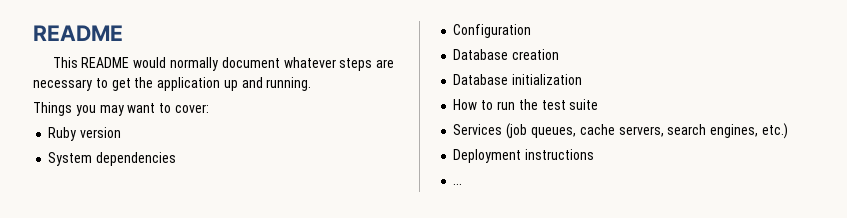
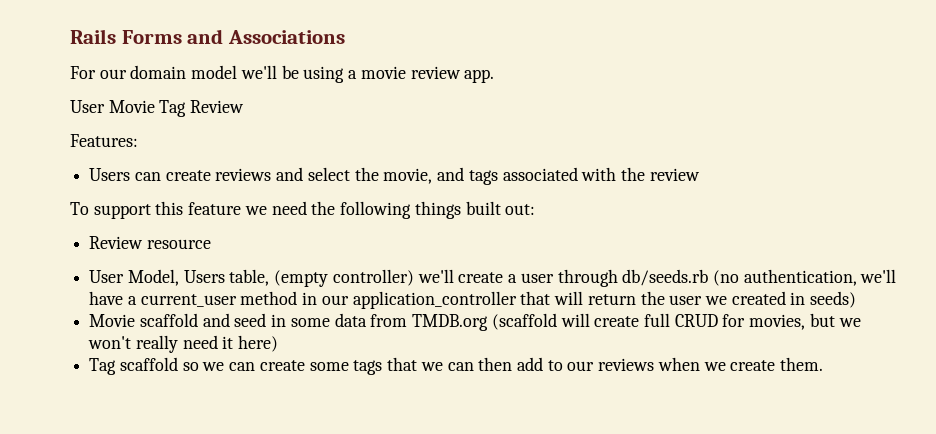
[33,25,123,41] [52,57,395,71] [33,77,312,91] [33,102,209,116] [48,127,122,141] [48,152,177,166] [453,24,532,38] [453,49,560,60] [453,74,583,85] [453,99,599,110] [453,123,788,139] [453,149,595,163] [453,183,463,185] README // This README would normally document whatever steps are necessary to get the application up and running. // Things you may want to cover: // Ruby version // System dependencies // Configuration // Database creation // Database initialization // How to run the test suite // Services (job queues, cache servers, search engines, etc.) // Deployment instructions // ... -> [70,29,345,44] [70,65,495,83] [70,100,245,117] [70,134,138,147] [89,167,700,185] [70,201,536,219] [89,236,211,249] [89,269,897,287] [89,291,857,309] [89,313,861,331] [88,335,279,353] [89,357,824,375] Rails Forms and Associations // For our domain model we'll be using a movie review app. // User Movie Tag Review // Features: // Users can create reviews and select the movie, and tags associated with the review // To support this feature we need the following things built out: // Review resource // User Model, Users table, (empty controller) we'll create a user through db/seeds.rb (no authentication, we'll have a current_user method in our application_controller that will return the user we created in seeds) // Movie scaffold and seed in some data from TMDB.org (scaffold will create full CRUD for movies, but we won't really need it here) // Tag scaffold so we can create some tags that we can then add to our reviews when we create them.

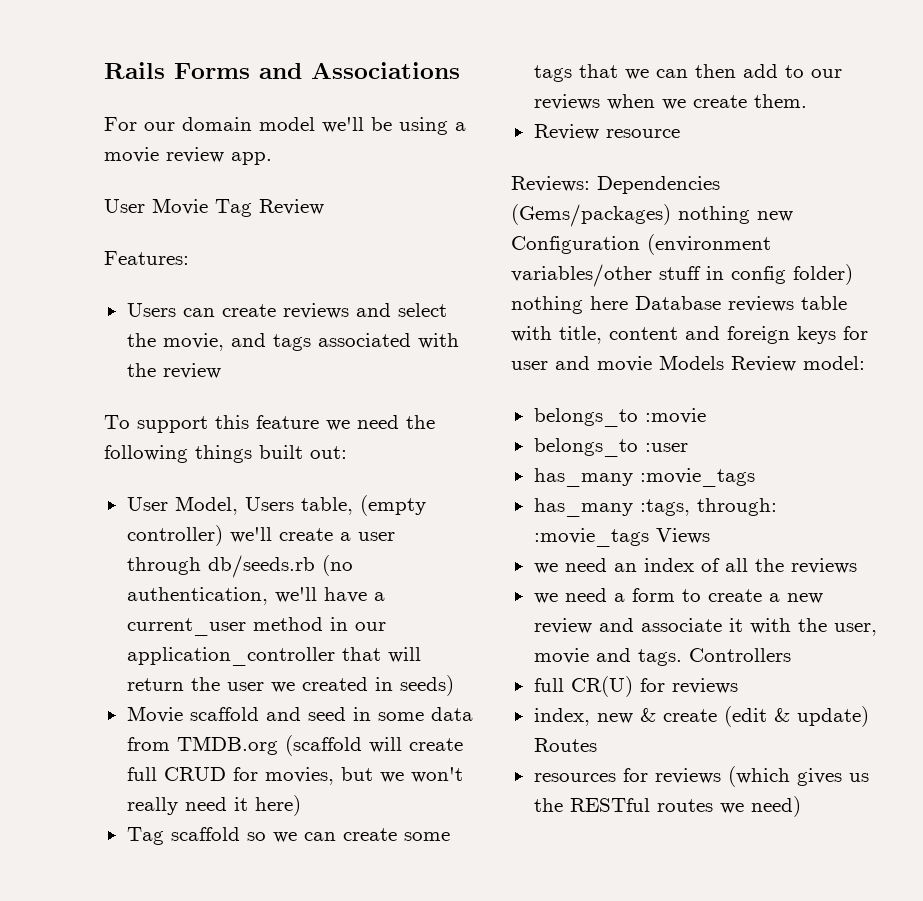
[89,236,211,249] // Review resource -> (347, 452) none
(824, 364) none -> [533,124,680,140] [511,176,720,194] [511,204,793,227] [511,234,771,255] [511,264,853,287] [511,296,847,314] [511,326,868,344] [511,355,865,372] [533,408,706,427] [533,438,688,457] [533,468,755,487] [533,498,777,517] [533,528,710,547] [533,558,857,574] [533,588,823,604] [533,618,877,636] [533,648,791,666] [533,676,738,697] [533,706,869,727] [533,738,597,752] [533,766,869,787] [533,796,801,817] // Review resource // Reviews: Dependencies (Gems/packages) nothing new Configuration (environment variables/other stuff in config folder) nothing here Database reviews table with title, content and foreign keys for user and movie Models Review model: // belongs_to :movie // belongs_to :user // has_many :movie_tags // has_many :tags, through: :movie_tags Views // we need an index of all the reviews // we need a form to create a new review and associate it with the user, movie and tags. Controllers // full CR(U) for reviews // index, new & create (edit & update) Routes // resources for reviews (which gives us the RESTful routes we need)

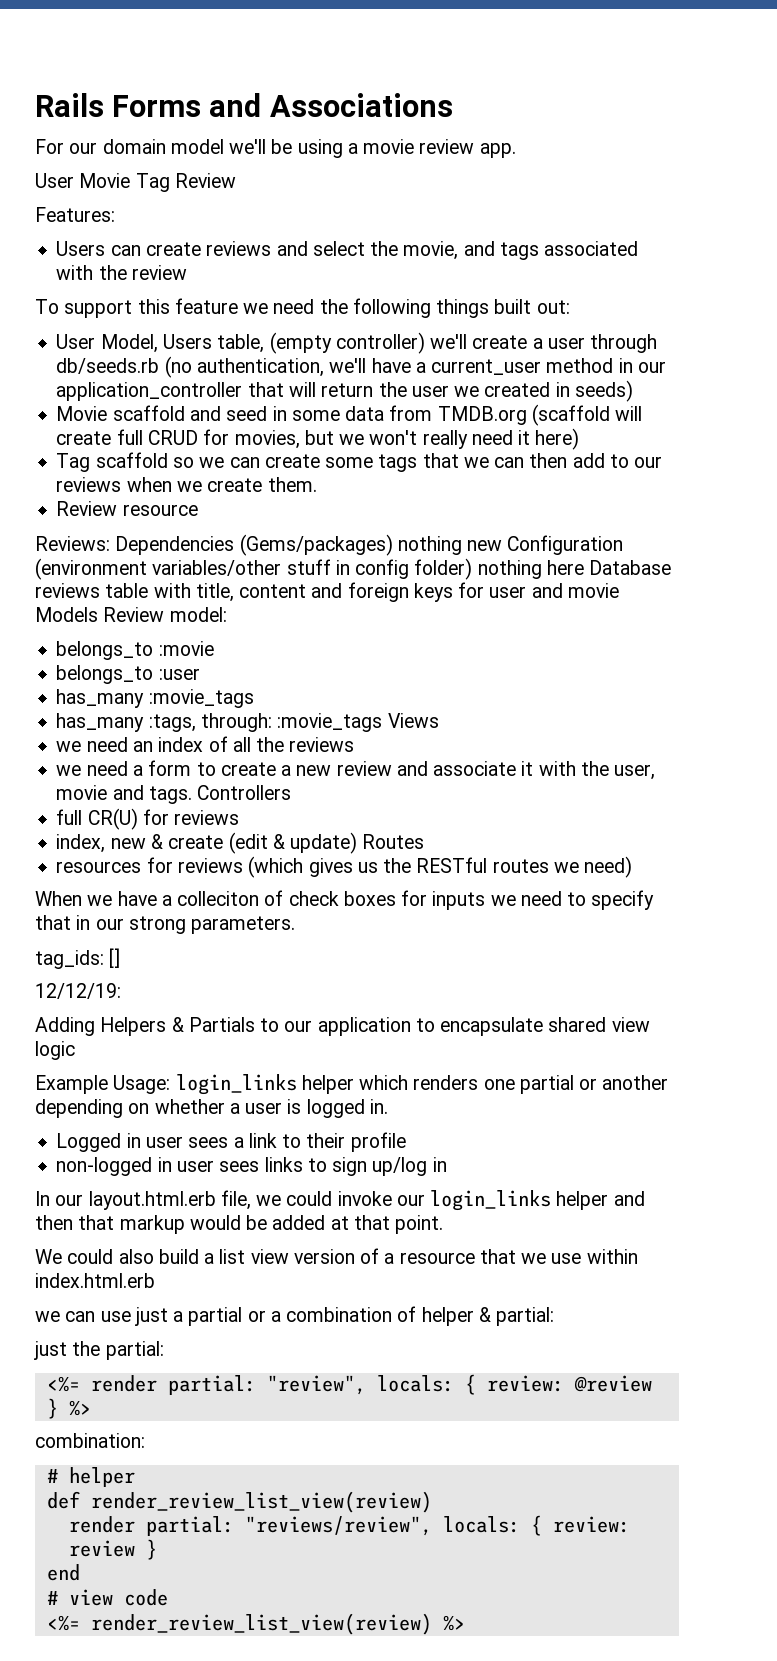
(801, 806) none -> [35,890,655,910] [35,915,296,934] [35,948,121,969] [35,983,121,999] [35,1017,650,1036] [35,1041,75,1060] [35,1074,669,1095] [35,1099,388,1118] [56,1132,406,1152] [56,1157,447,1176] [35,1190,645,1211] [35,1215,444,1234] [35,1248,638,1264] [35,1273,155,1288] [35,1306,555,1326] [34,1341,164,1360] [46,1374,652,1395] [46,1398,91,1419] [35,1433,145,1448] [46,1467,135,1487] [46,1491,432,1513] [68,1515,630,1536] [68,1539,157,1560] [46,1564,80,1581] [46,1589,168,1606] [46,1613,465,1635] // When we have a colleciton of check boxes for inputs we need to specify that in our strong parameters. // tag_ids: [] // 12/12/19: // Adding Helpers & Partials to our application to encapsulate shared view logic // Example Usage: login_links helper which renders one partial or another depending on whether a user is logged in. // Logged in user sees a link to their profile // non-logged in user sees links to sign up/log in // In our layout.html.erb file, we could invoke our login_links helper and then that markup would be added at that point. // We could also build a list view version of a resource that we use within index.html.erb // we can use just a partial or a combination of helper & partial: // just the partial: // <%= render partial: "review", locals: { review: @review } %> // combination: // # helper // def render_review_list_view(review) // render partial: "reviews/review", locals: { review: review } // end // # view code // <%= render_review_list_view(review) %>

